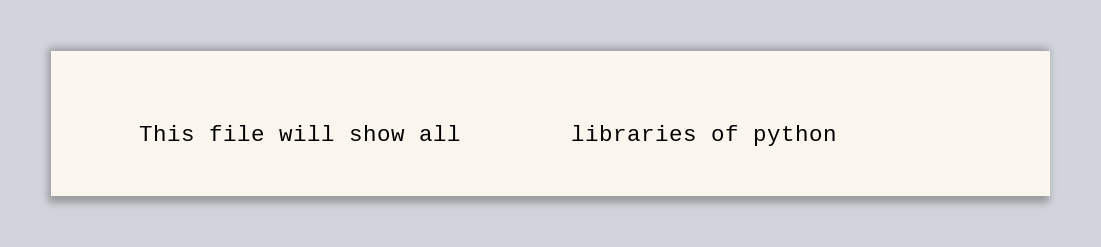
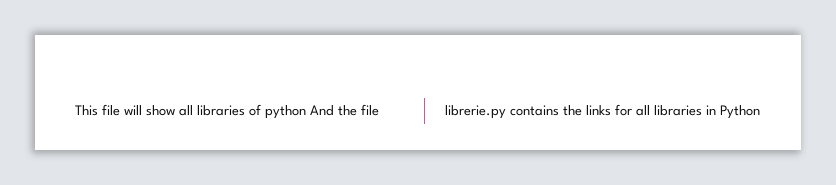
(837, 135) none -> [310,104,760,119] And the file librerie.py contains the links for all libraries in Python

